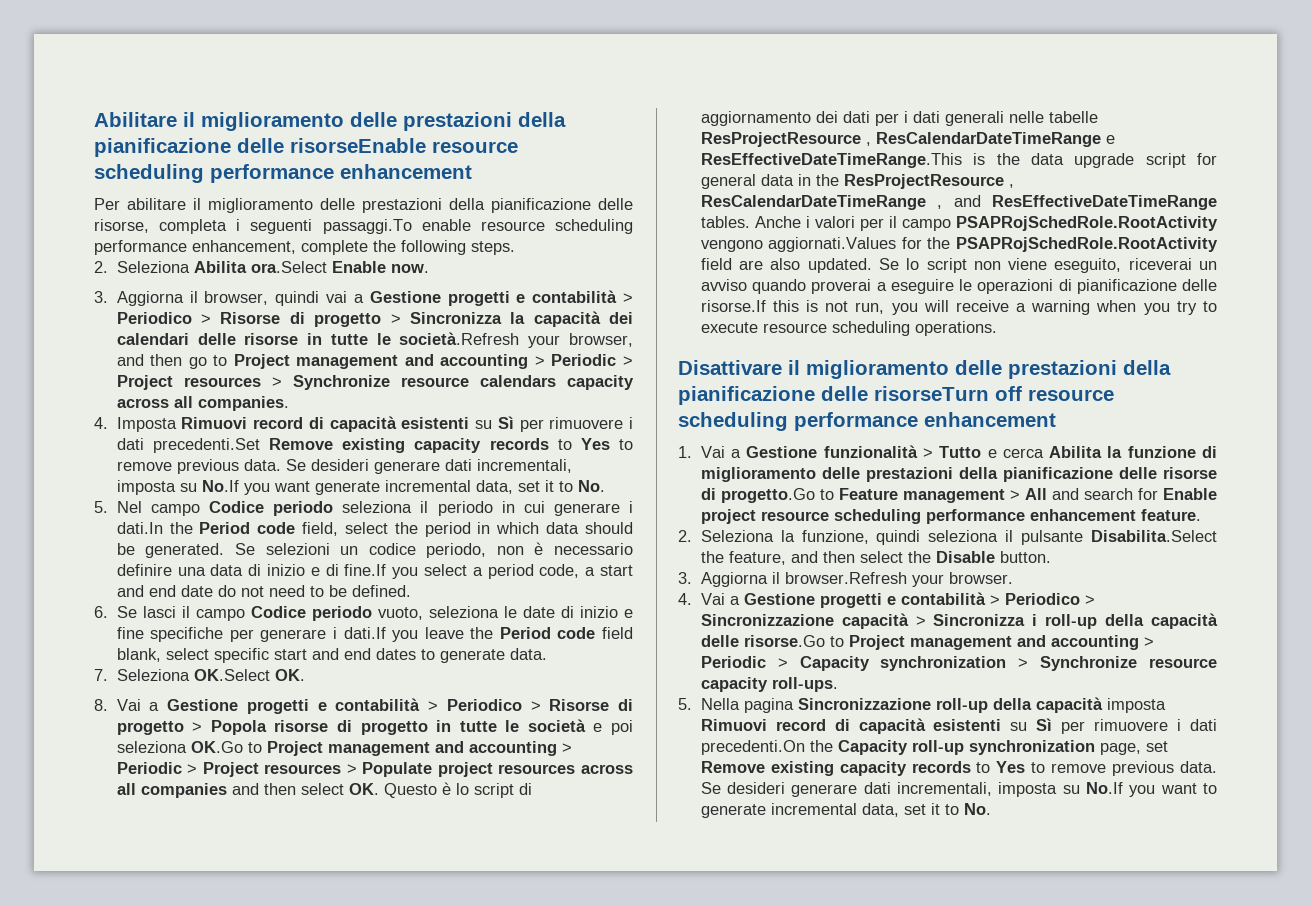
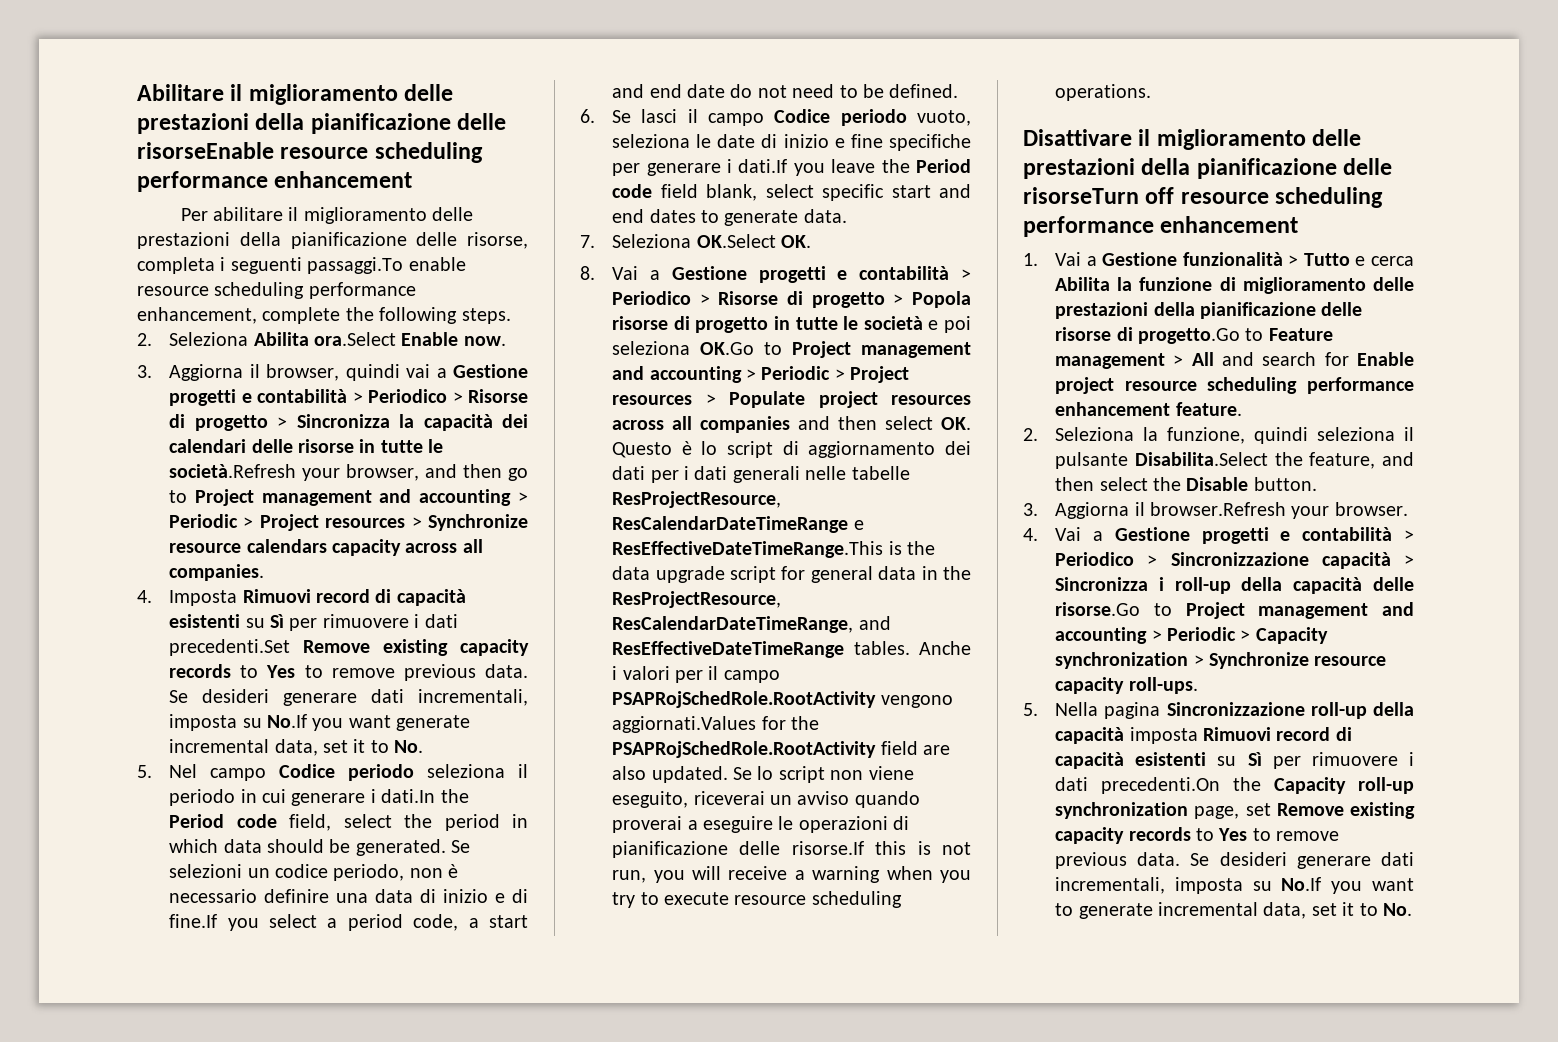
[700,132,871,147] ResProjectResource , -> [612,491,782,508] ResProjectResource,
[843,174,1014,189] [700,195,943,210] ResProjectResource , ResCalendarDateTimeRange , -> [612,591,782,608] [612,616,854,633] ResProjectResource, ResCalendarDateTimeRange,

